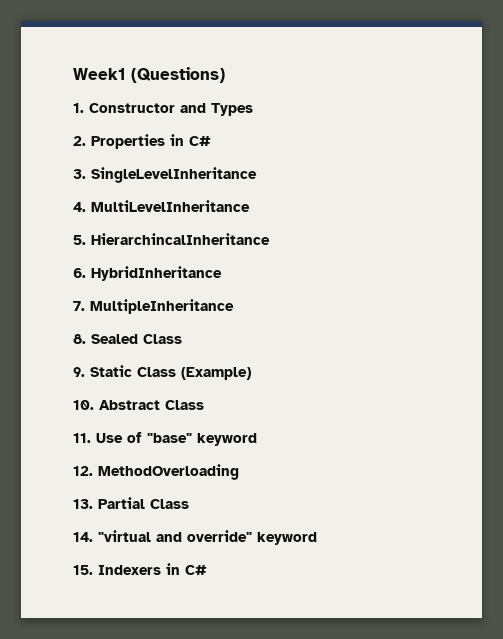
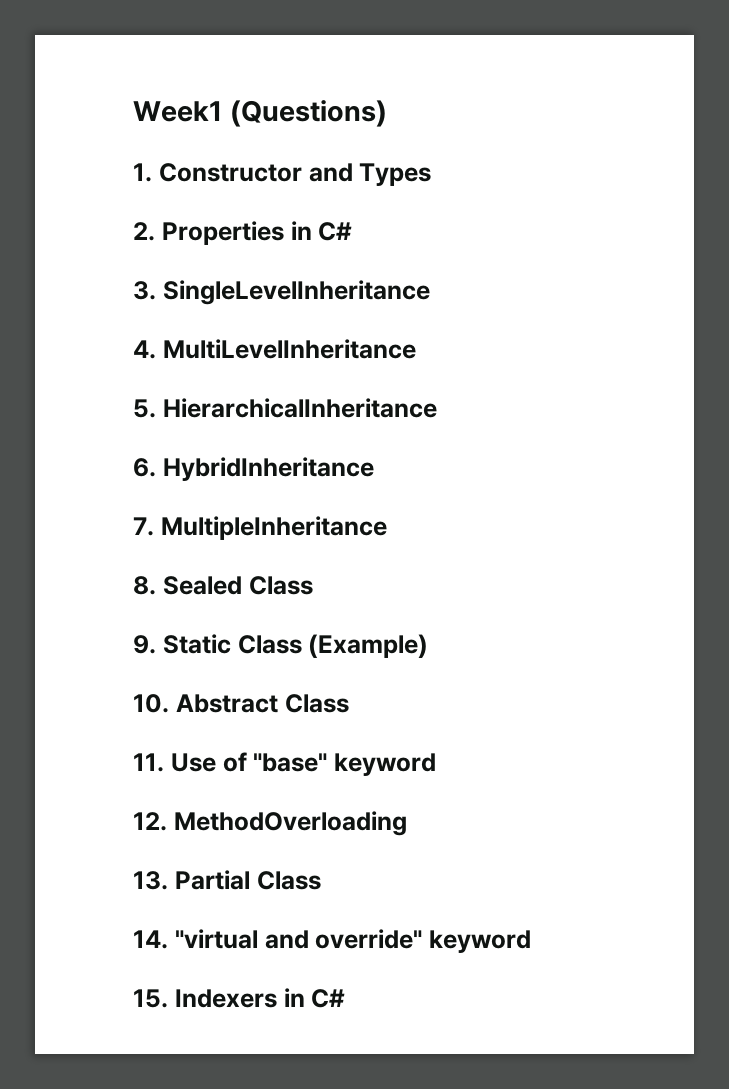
[91,233,270,245] HierarchincalInheritance -> [162,398,437,418] HierarchicalInheritance

